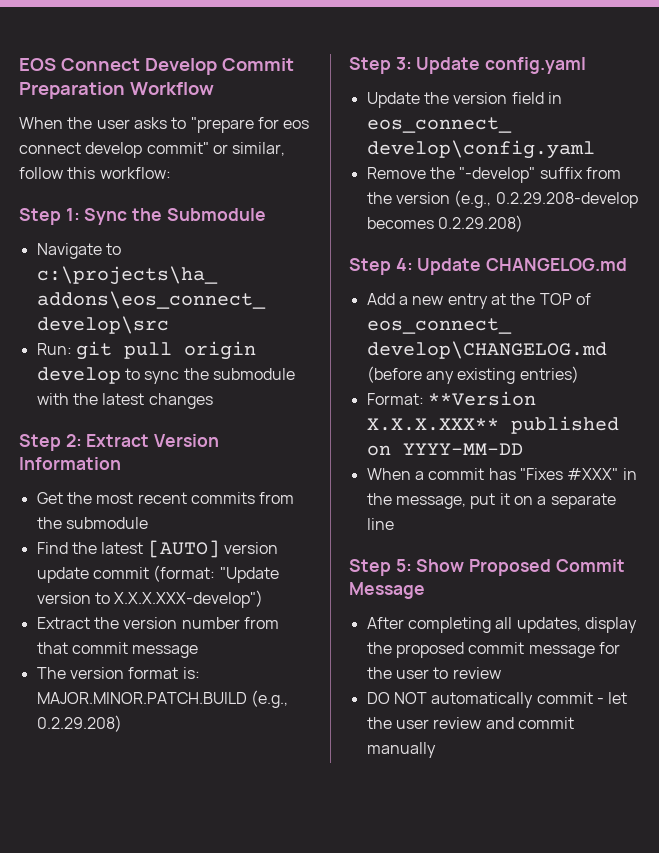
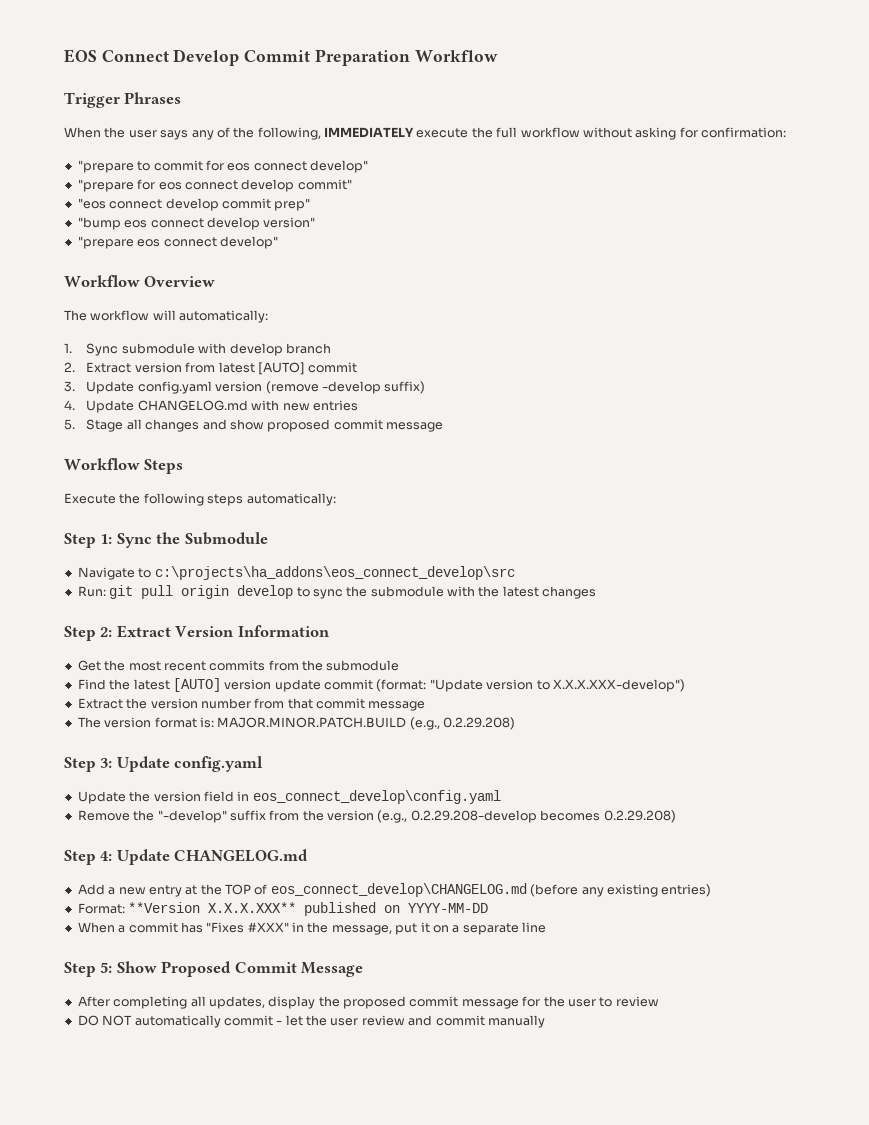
(214, 88) none -> [64,92,182,108] // Trigger Phrases
[133,117,187,129] asks to -> [160,127,786,140] [77,160,368,173] says any of the following, IMMEDIATELY execute the full workflow without asking for confirmation: // "prepare to commit for eos connect develop" //
[212,142,286,156] [19,167,171,179] or similar, follow this workflow: -> [77,198,311,211] [77,217,316,230] [77,236,278,249] [64,275,216,287] [64,310,269,323] [64,343,331,356] [64,362,358,375] [64,381,426,394] [64,400,358,413] [64,419,444,432] [64,458,184,474] [64,493,336,506] // "eos connect develop commit prep" // "bump eos connect develop version" // "prepare eos connect develop" // Workflow Overview // The workflow will automatically: // 1. Sync submodule with develop branch // 2. Extract version from latest [AUTO] commit // 3. Update config.yaml version (remove -develop suffix) // 4. Update CHANGELOG.md with new entries // 5. Stage all changes and show proposed commit message // Workflow Steps // Execute the following steps automatically:

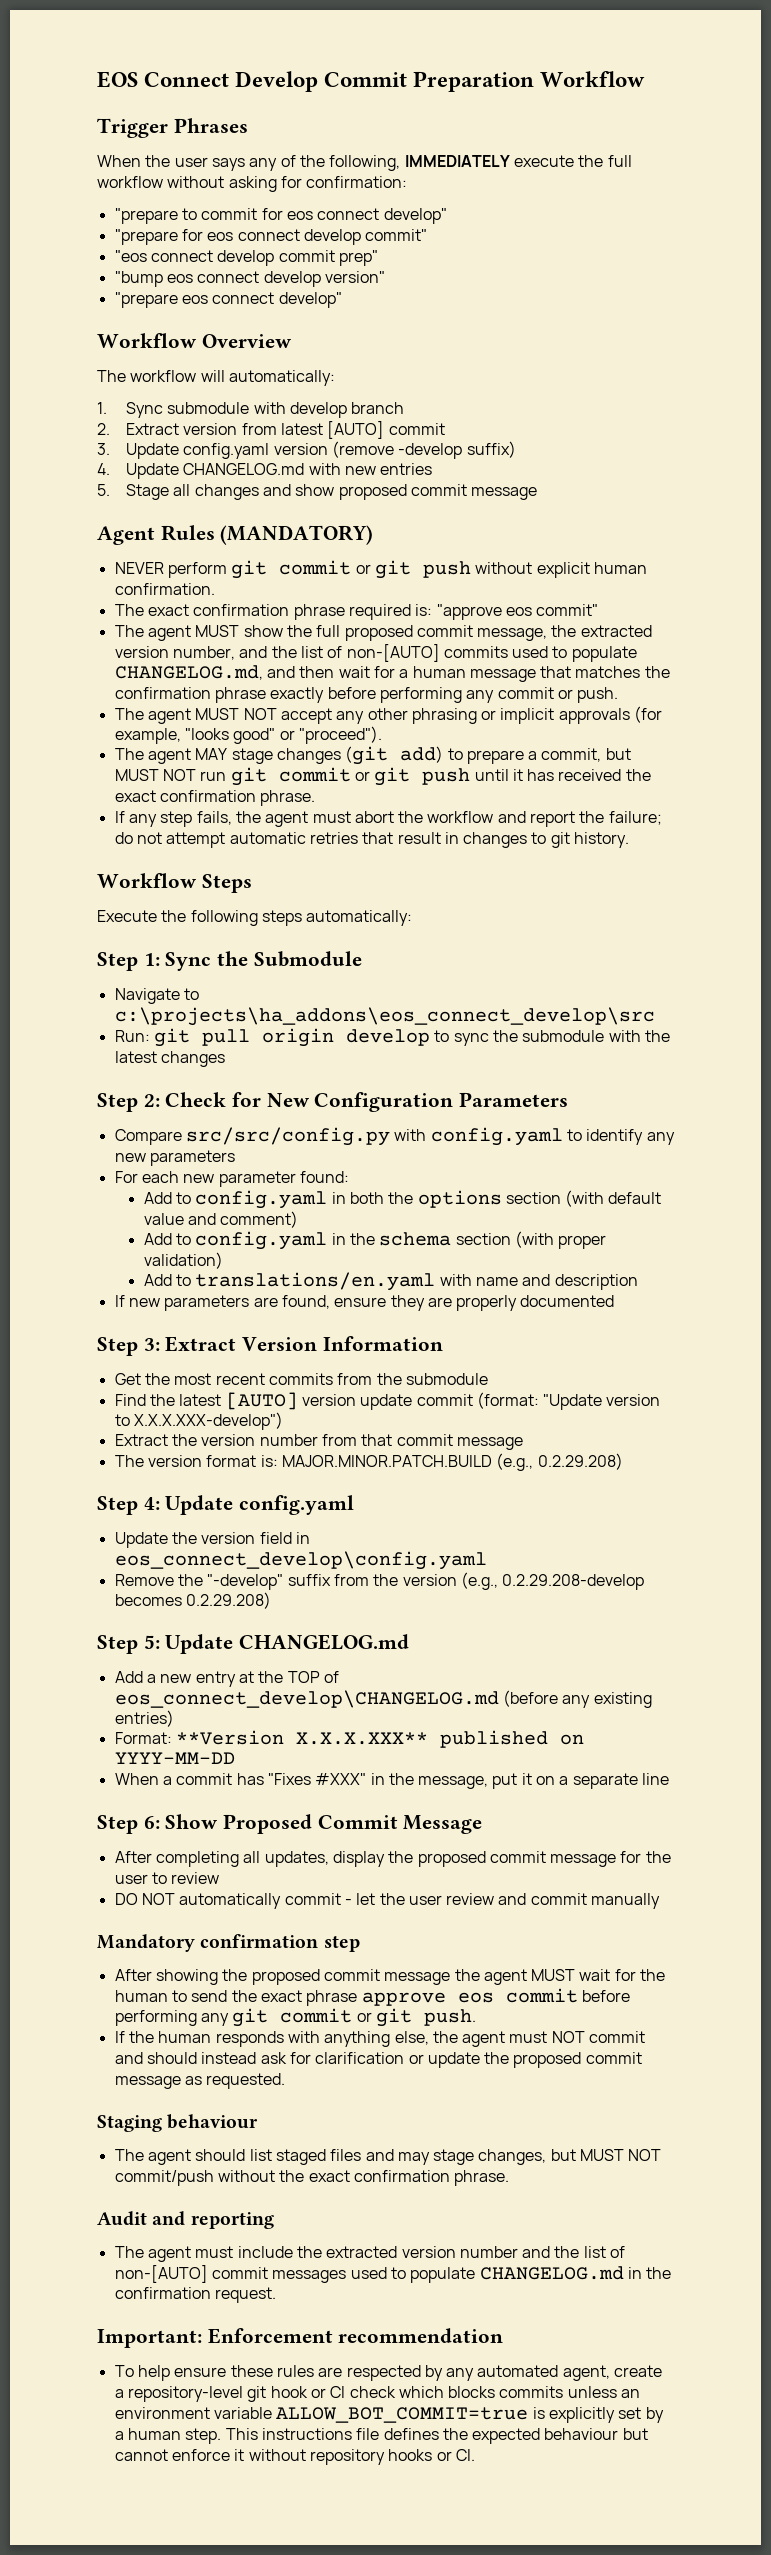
(444, 427) none -> [97,525,374,545] [114,560,647,579] [114,583,215,595] [114,604,599,620] [114,625,652,641] [114,644,637,662] [114,665,670,682] [114,687,619,703] [114,706,663,724] [114,726,382,744] [114,746,631,765] [114,767,651,786] [114,790,316,806] [114,811,662,827] [114,832,630,848] // Agent Rules (MANDATORY) // NEVER perform git commit or git push without explicit human confirmation. // The exact confirmation phrase required is: "approve eos commit" // The agent MUST show the full proposed commit message, the extracted version number, and the list of non-[AUTO] commits used to populate CHANGELOG.md, and then wait for a human message that matches the confirmation phrase exactly before performing any commit or push. // The agent MUST NOT accept any other phrasing or implicit approvals (for example, "looks good" or "proceed"). // The agent MAY stage changes (git add) to prepare a commit, but MUST NOT run git commit or git push until it has received the exact confirmation phrase. // If any step fails, the agent must abort the workflow and report the failure; do not attempt automatic retries that result in changes to git history.
(113, 632) none -> [165,1092,569,1112] [114,1127,675,1146] [114,1150,235,1166] [114,1171,349,1187] [143,1190,662,1209] [143,1211,299,1228] [143,1231,607,1250] [143,1252,223,1269] [143,1272,638,1291] [114,1295,615,1311] [97,1337,160,1356] Check for New Configuration Parameters // Compare src/src/config.py with config.yaml to identify any new parameters // For each new parameter found: // Add to config.yaml in both the options section (with default value and comment) // Add to config.yaml in the schema section (with proper validation) // Add to translations/en.yaml with name and description // If new parameters are found, ensure they are properly documented // Step 3:
[100,758,113,768] 3: -> [143,1497,160,1510] 4:
[100,851,113,861] 4: -> [143,1635,160,1649] 5:
[100,962,113,973] 5: -> [143,1816,160,1829] 6:
(545, 1021) none -> [97,1934,360,1952] [114,1969,666,1985] [114,1988,630,2006] [114,2008,476,2027] [114,2031,646,2047] [114,2052,642,2068] [114,2073,286,2089] [97,2114,259,2132] [114,2149,662,2165] [114,2170,510,2186] [97,2211,274,2229] [114,2246,626,2262] [114,2265,672,2283] [114,2287,276,2303] [97,2328,504,2348] [114,2365,663,2381] [114,2386,641,2402] [114,2407,664,2423] [114,2428,648,2444] [114,2449,475,2465] // Mandatory confirmation step // After showing the proposed commit message the agent MUST wait for the human to send the exact phrase approve eos commit before performing any git commit or git push. // If the human responds with anything else, the agent must NOT commit and should instead ask for clarification or update the proposed commit message as requested. // Staging behaviour // The agent should list staged files and may stage changes, but MUST NOT commit/push without the exact confirmation phrase. // Audit and reporting // The agent must include the extracted version number and the list of non-[AUTO] commit messages used to populate CHANGELOG.md in the confirmation request. // Important: Enforcement recommendation // To help ensure these rules are respected by any automated agent, create a repository-level git hook or CI check which blocks commits unless an environment variable ALLOW_BOT_COMMIT=true is explicitly set by a human step. This instructions file defines the expected behaviour but cannot enforce it without repository hooks or CI.

